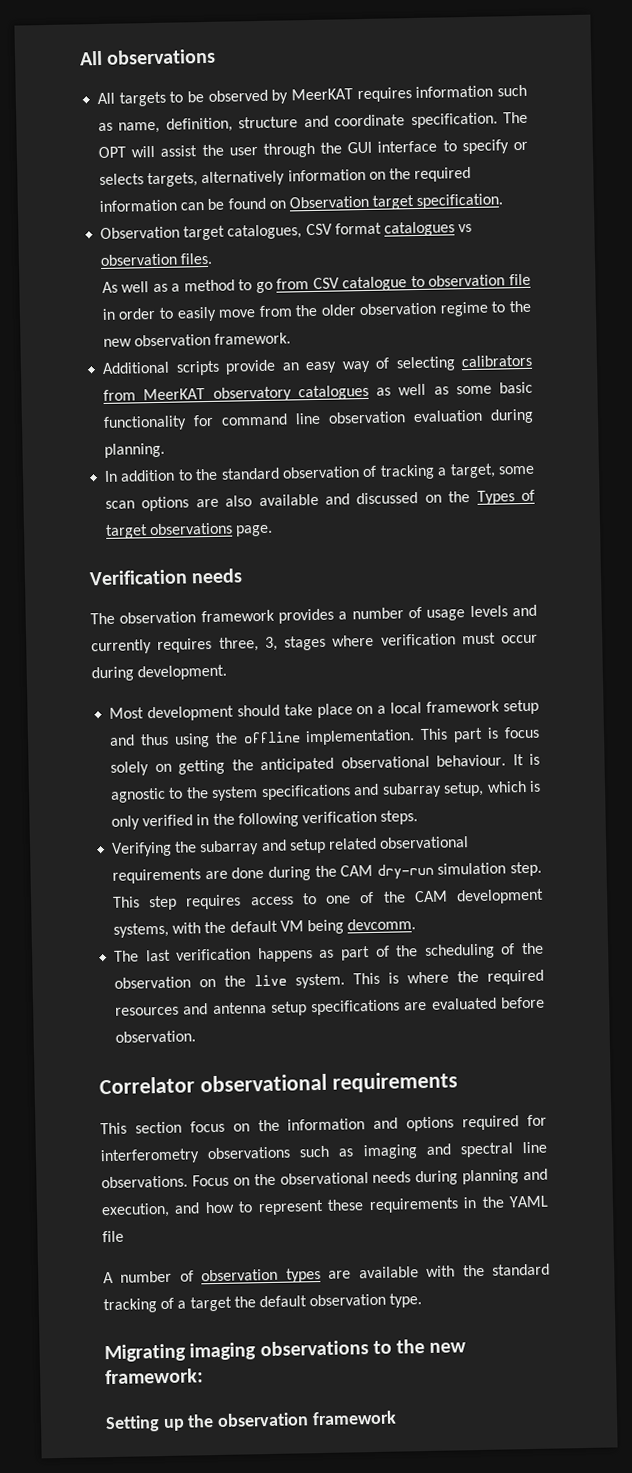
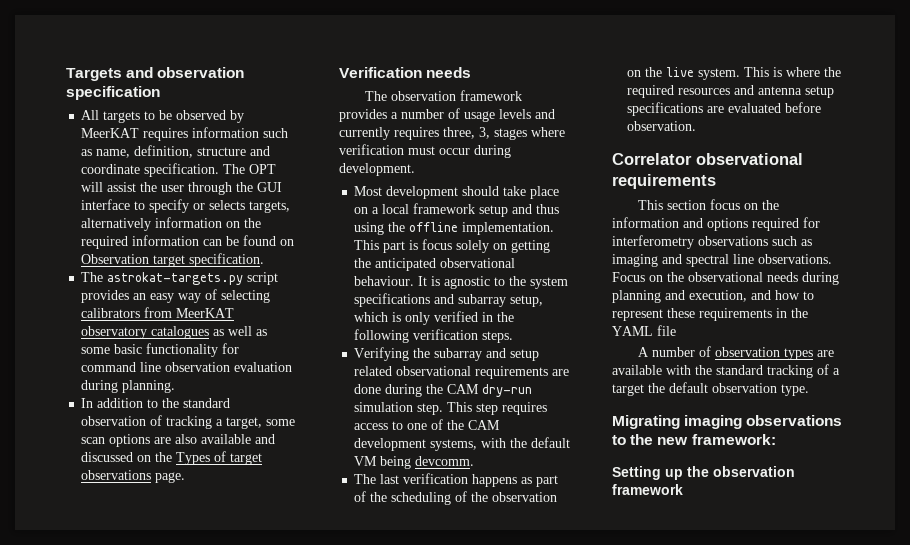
[79,48,217,66] All observations -> [66,67,245,81] [66,86,160,100] Targets and observation specification
[100,221,473,241] [100,252,213,267] [101,273,531,294] [101,300,531,322] [102,332,292,347] [102,359,277,376] Observation target catalogues, CSV format catalogues vs observation files. // As well as a method to go from CSV catalogue to observation file in order to easily move from the older observation regime to the new observation framework. // Additional scripts provide -> [81,272,279,285] [81,290,130,303] The astrokat-targets.py script provides

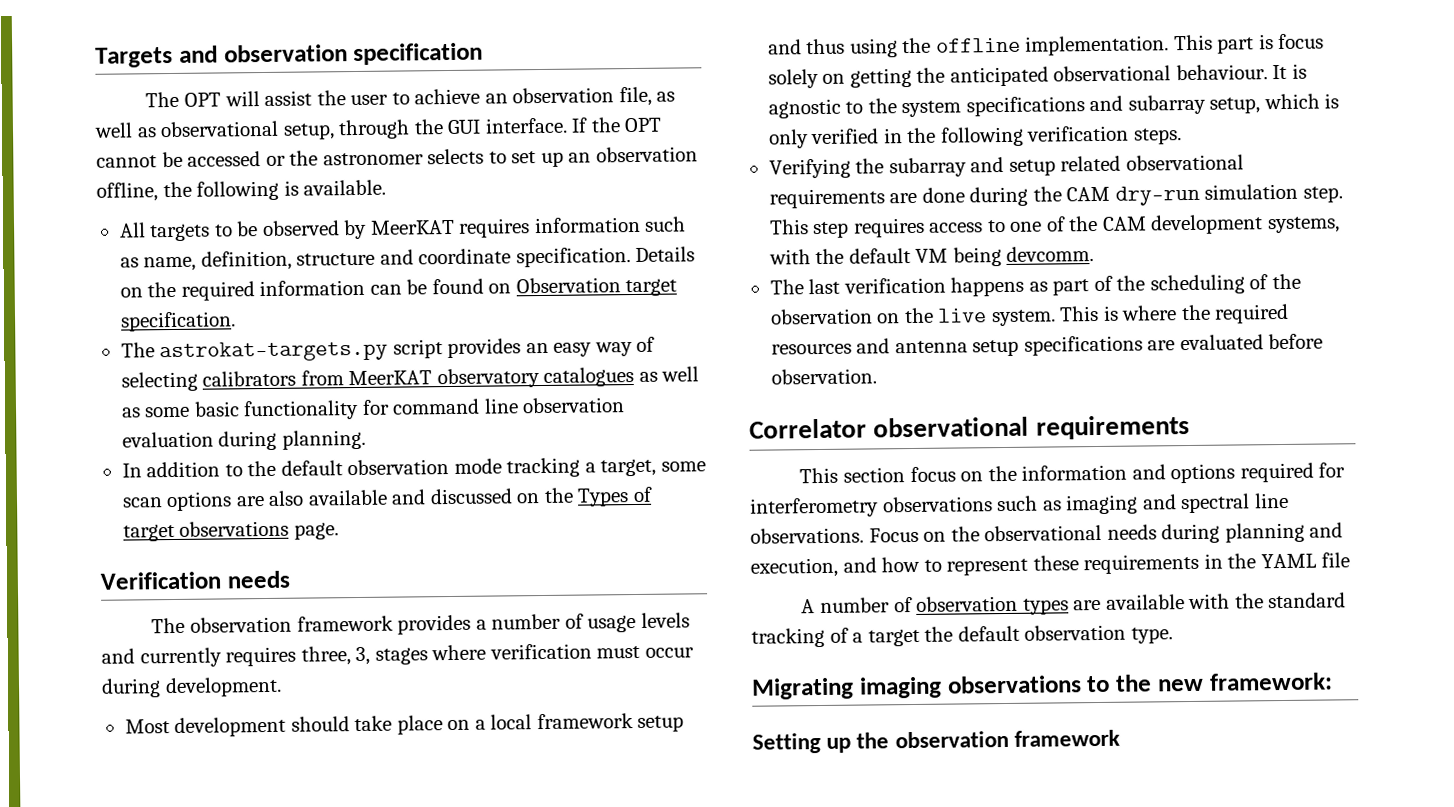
(160, 93) none -> [145,86,676,108] [94,117,663,140] [96,146,698,168] [96,179,387,202] // The OPT will assist the user to achieve an observation file, as well as observational setup, through the GUI interface. If the OPT cannot be accessed or the astronomer selects to set up an observation offline, the following is available.
[223,164,277,174] [81,182,283,195] [81,199,291,213] [81,217,223,231] The OPT will assist the user through the GUI interface to specify or selects targets, alternatively information -> [635,246,696,262] Details
[183,398,231,408] [81,415,163,426] standard observation of -> [280,458,502,476] default observation mode

